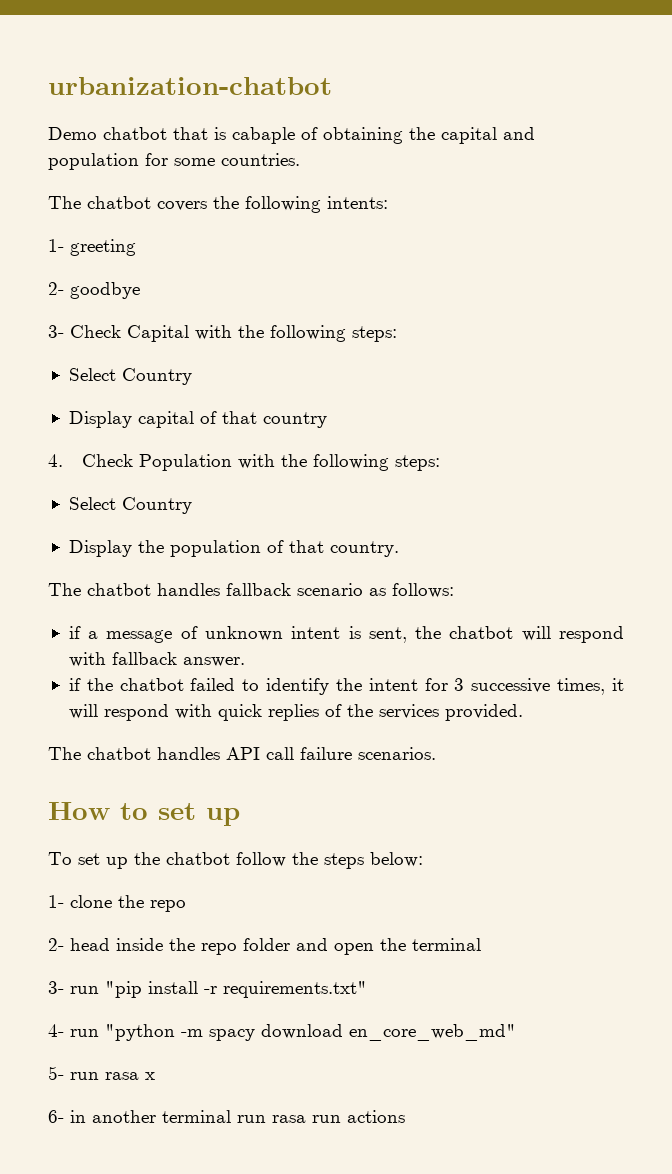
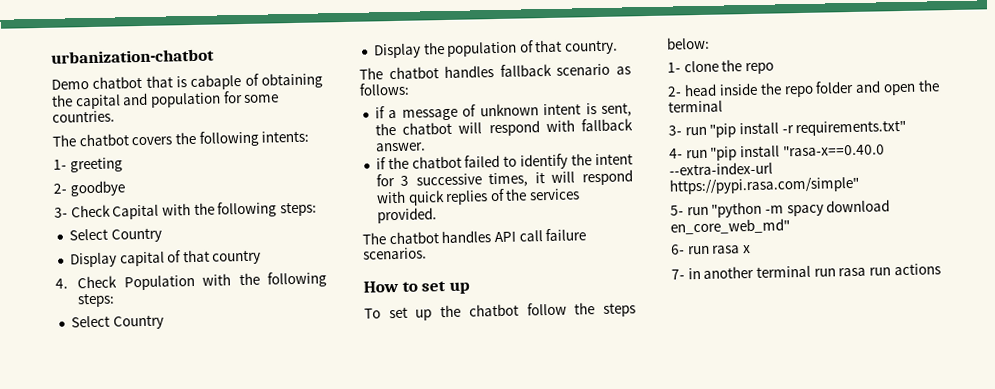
(99, 1033) none -> [710,144,885,161] [669,161,773,176] [669,175,859,195] [670,205,709,216] "pip install "rasa-x==0.40.0 --extra-index-url https://pypi.rasa.com/simple" // 5- run
[48,1066,64,1080] 5- -> [671,244,685,255] 6-
[48,1110,64,1123] 6- -> [671,269,685,280] 7-

